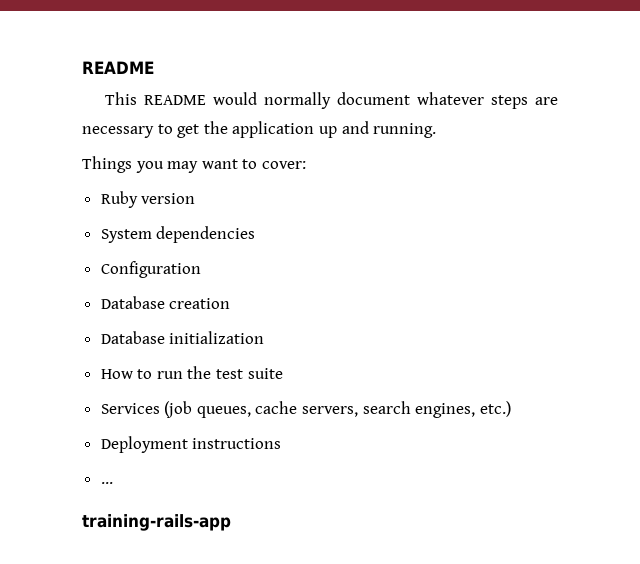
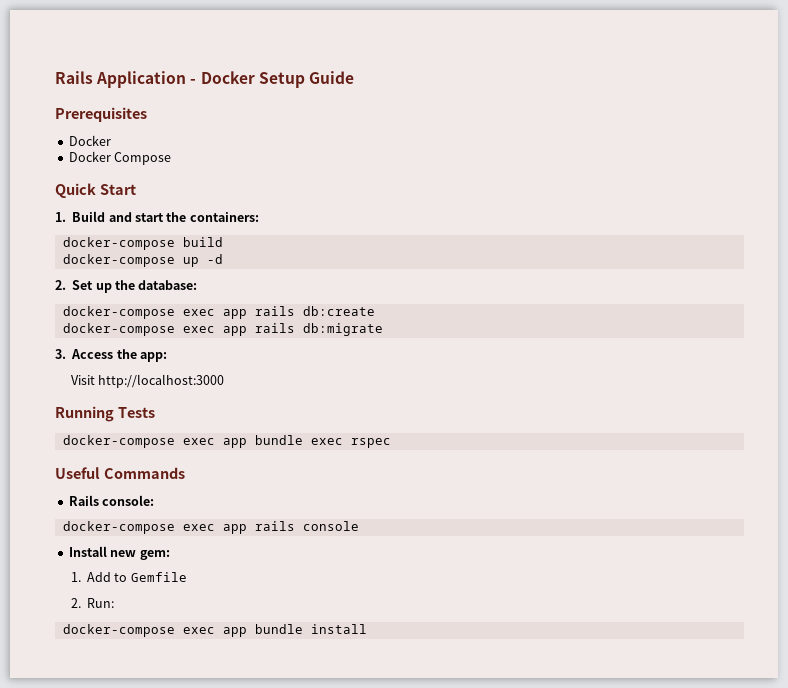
[82,61,154,74] [105,92,558,109] [82,121,437,138] [82,156,306,173] [100,191,196,208] [100,226,256,243] [100,261,201,278] [100,296,231,309] [100,331,265,344] [100,366,283,379] [100,401,511,418] [100,436,282,453] [100,482,113,484] [82,514,231,531] README // This README would normally document whatever steps are necessary to get the application up and running. // Things you may want to cover: // Ruby version // System dependencies // Configuration // Database creation // Database initialization // How to run the test suite // Services (job queues, cache servers, search engines, etc.) // Deployment instructions // ... // training-rails-app -> [55,71,354,88] [55,107,147,122] [68,135,111,146] [68,151,172,165] [55,183,136,198] [55,211,259,222] [62,237,223,250] [62,254,223,267] [55,280,198,293] [62,306,375,319] [62,323,383,336] [55,349,167,362] [70,374,224,388] [55,406,155,422] [62,435,391,448] [55,467,185,479] [68,495,155,506] [62,521,359,534] [68,546,170,560] [70,572,187,582] [70,598,114,608] [62,624,367,637] Rails Application - Docker Setup Guide // Prerequisites // Docker // Docker Compose // Quick Start // 1. Build and start the containers: // docker-compose build // docker-compose up -d // 2. Set up the database: // docker-compose exec app rails db:create // docker-compose exec app rails db:migrate // 3. Access the app: // Visit http://localhost:3000 // Running Tests // docker-compose exec app bundle exec rspec // Useful Commands // Rails console: // docker-compose exec app rails console // Install new gem: // 1. Add to Gemfile // 2. Run: // docker-compose exec app bundle install

